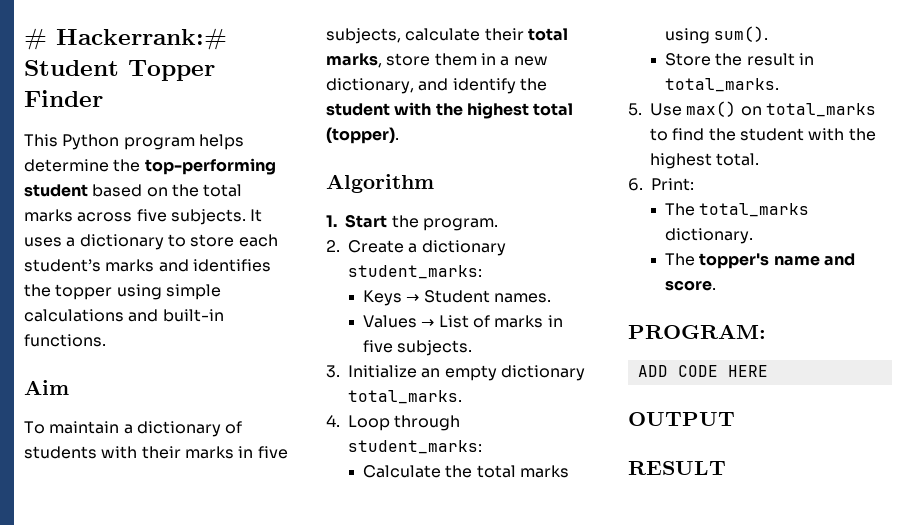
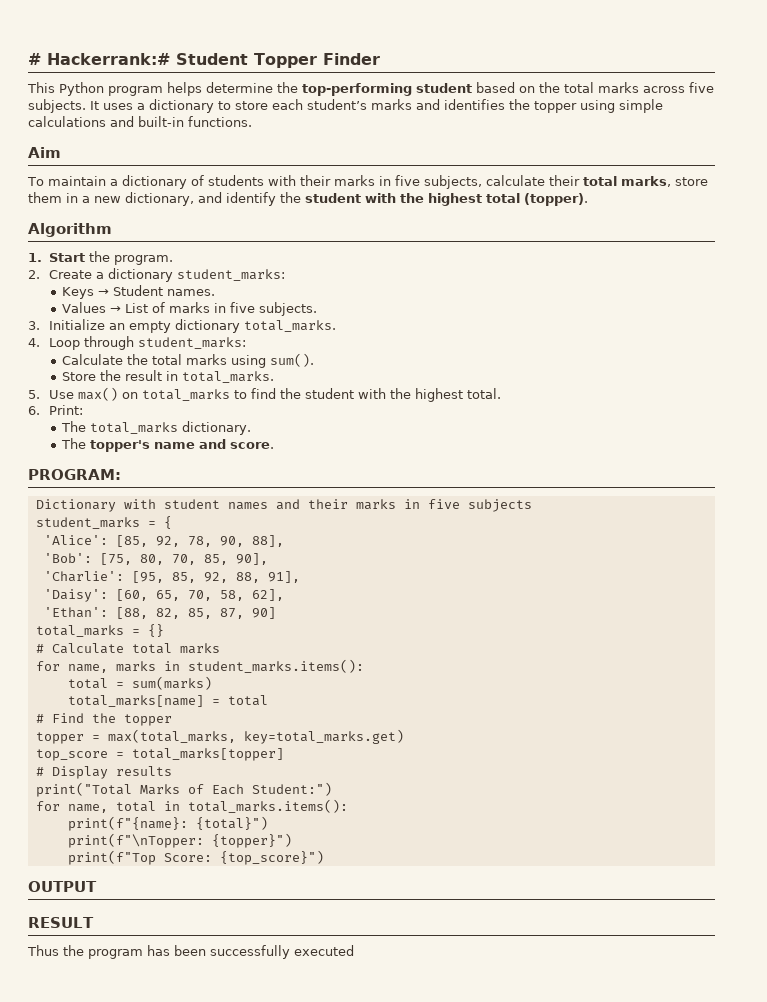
[637,365,768,377] [628,412,735,426] [628,461,726,475] ADD CODE HERE // OUTPUT // RESULT -> [35,499,532,512] [35,516,172,529] [43,535,284,547] [43,553,268,565] [43,571,300,583] [43,589,284,602] [43,607,276,619] [35,624,164,637] [35,643,220,654] [35,659,364,673] [67,676,212,690] [67,695,268,707] [35,713,172,726] [35,729,404,744] [35,748,284,761] [35,766,172,779] [35,782,332,797] [35,799,348,813] [67,816,268,831] [67,833,292,848] [67,850,324,865] [28,881,97,892] [28,917,94,928] [27,945,354,959] Dictionary with student names and their marks in five subjects // student_marks = { // 'Alice': [85, 92, 78, 90, 88], // 'Bob': [75, 80, 70, 85, 90], // 'Charlie': [95, 85, 92, 88, 91], // 'Daisy': [60, 65, 70, 58, 62], // 'Ethan': [88, 82, 85, 87, 90] // total_marks = {} // # Calculate total marks // for name, marks in student_marks.items(): // total = sum(marks) // total_marks[name] = total // # Find the topper // topper = max(total_marks, key=total_marks.get) // top_score = total_marks[topper] // # Display results // print("Total Marks of Each Student:") // for name, total in total_marks.items(): // print(f"{name}: {total}") // print(f"\nTopper: {topper}") // print(f"Top Score: {top_score}") // OUTPUT // RESULT // Thus the program has been successfully executed

